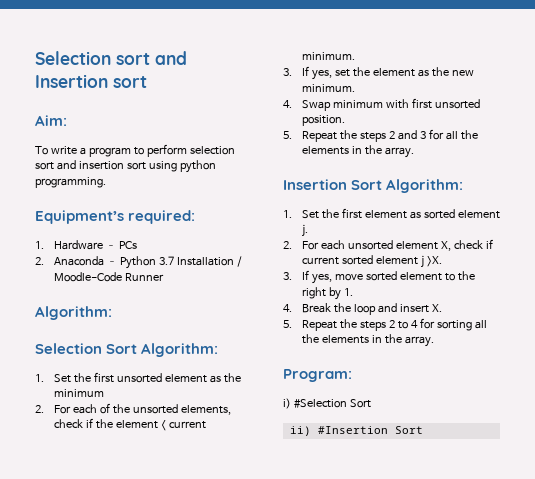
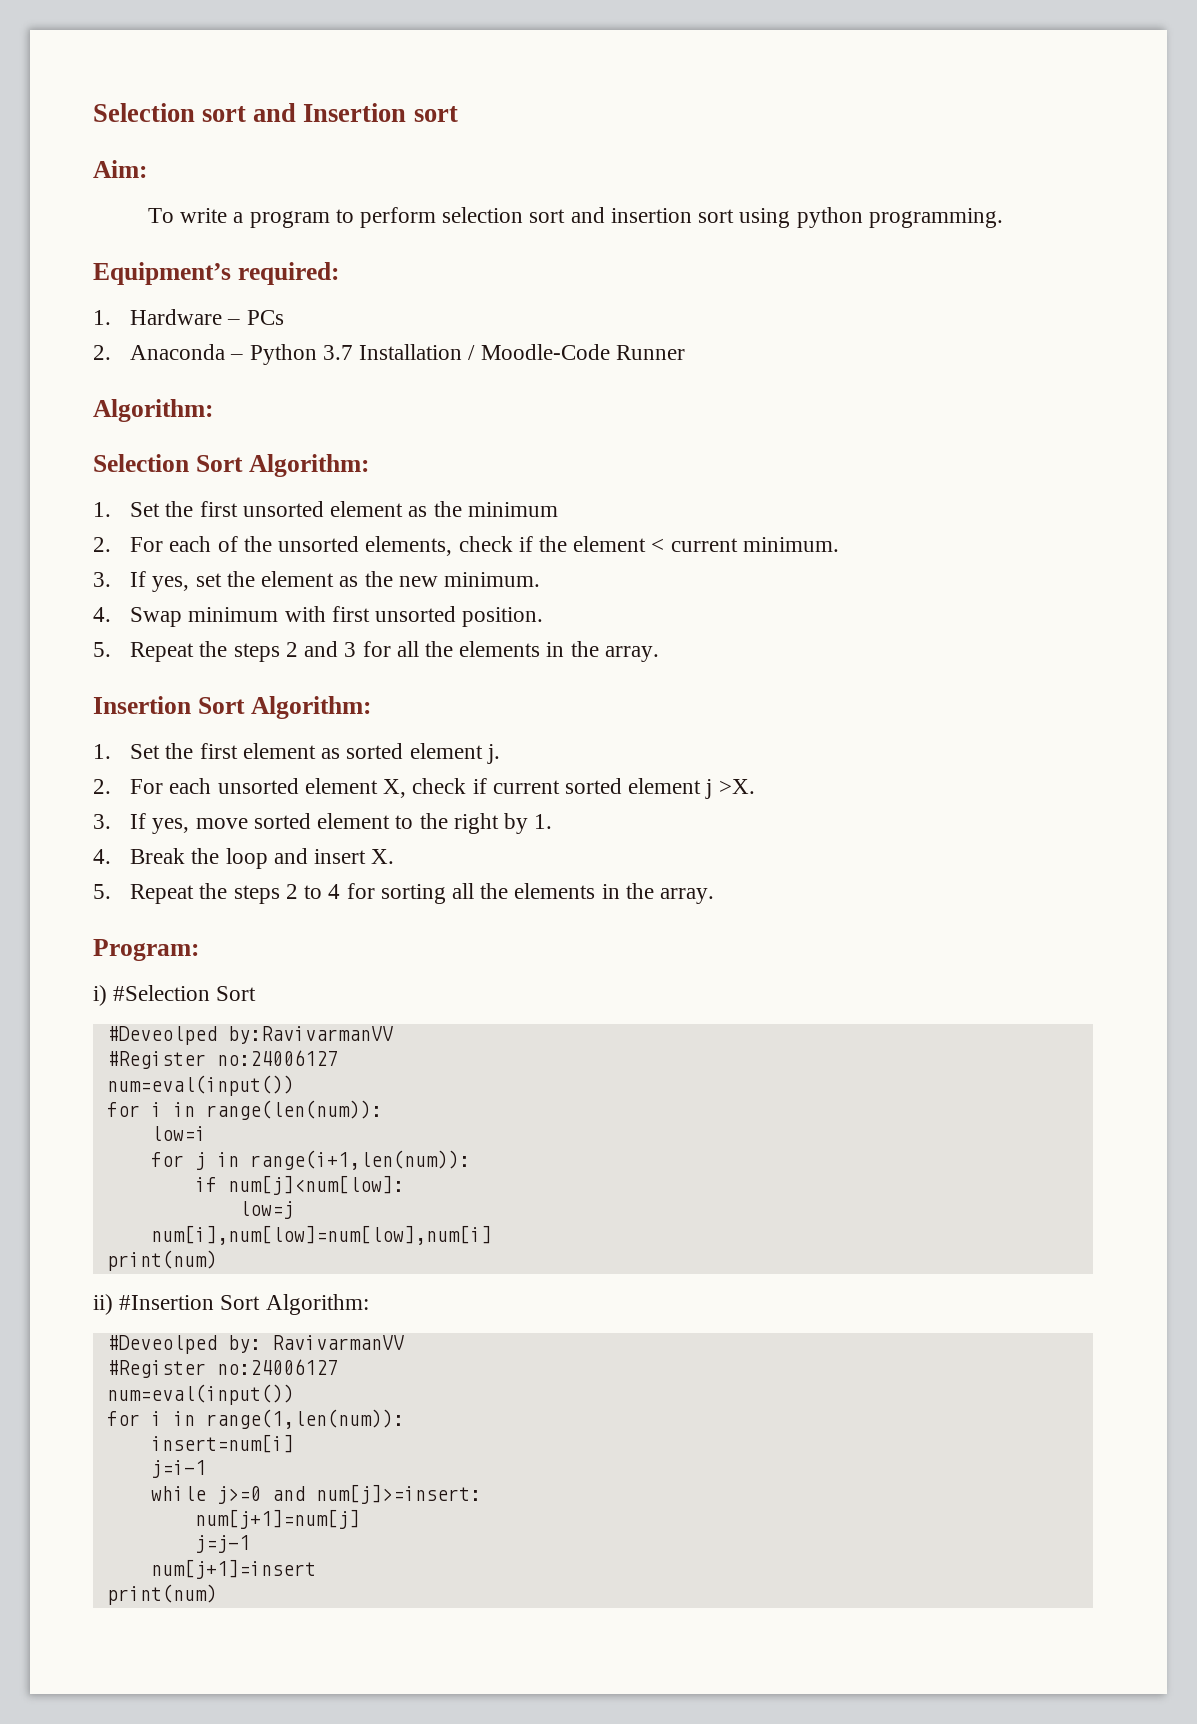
[289,426,423,436] ii) #Insertion Sort -> [106,1026,393,1045] [106,1050,338,1069] [106,1075,294,1096] [106,1100,382,1120] [150,1126,206,1141] [150,1150,470,1170] [194,1175,404,1195] [238,1201,294,1219] [150,1225,492,1245] [106,1250,217,1271] [93,1294,369,1315] [106,1335,404,1354] [106,1359,338,1378] [106,1384,294,1405] [106,1409,404,1429] [150,1434,294,1453] [150,1460,206,1478] [150,1484,481,1504] [194,1509,360,1529] [194,1535,250,1553] [150,1559,316,1579] [106,1584,217,1605] #Deveolped by:RavivarmanVV // #Register no:24006127 // num=eval(input()) // for i in range(len(num)): // low=i // for j in range(i+1,len(num)): // if num[j]<num[low]: // low=j // num[i],num[low]=num[low],num[i] // print(num) // ii) #Insertion Sort Algorithm: // #Deveolped by: RavivarmanVV // #Register no:24006127 // num=eval(input()) // for i in range(1,len(num)): // insert=num[i] // j=i-1 // while j>=0 and num[j]>=insert: // num[j+1]=num[j] // j=j-1 // num[j+1]=insert // print(num)

